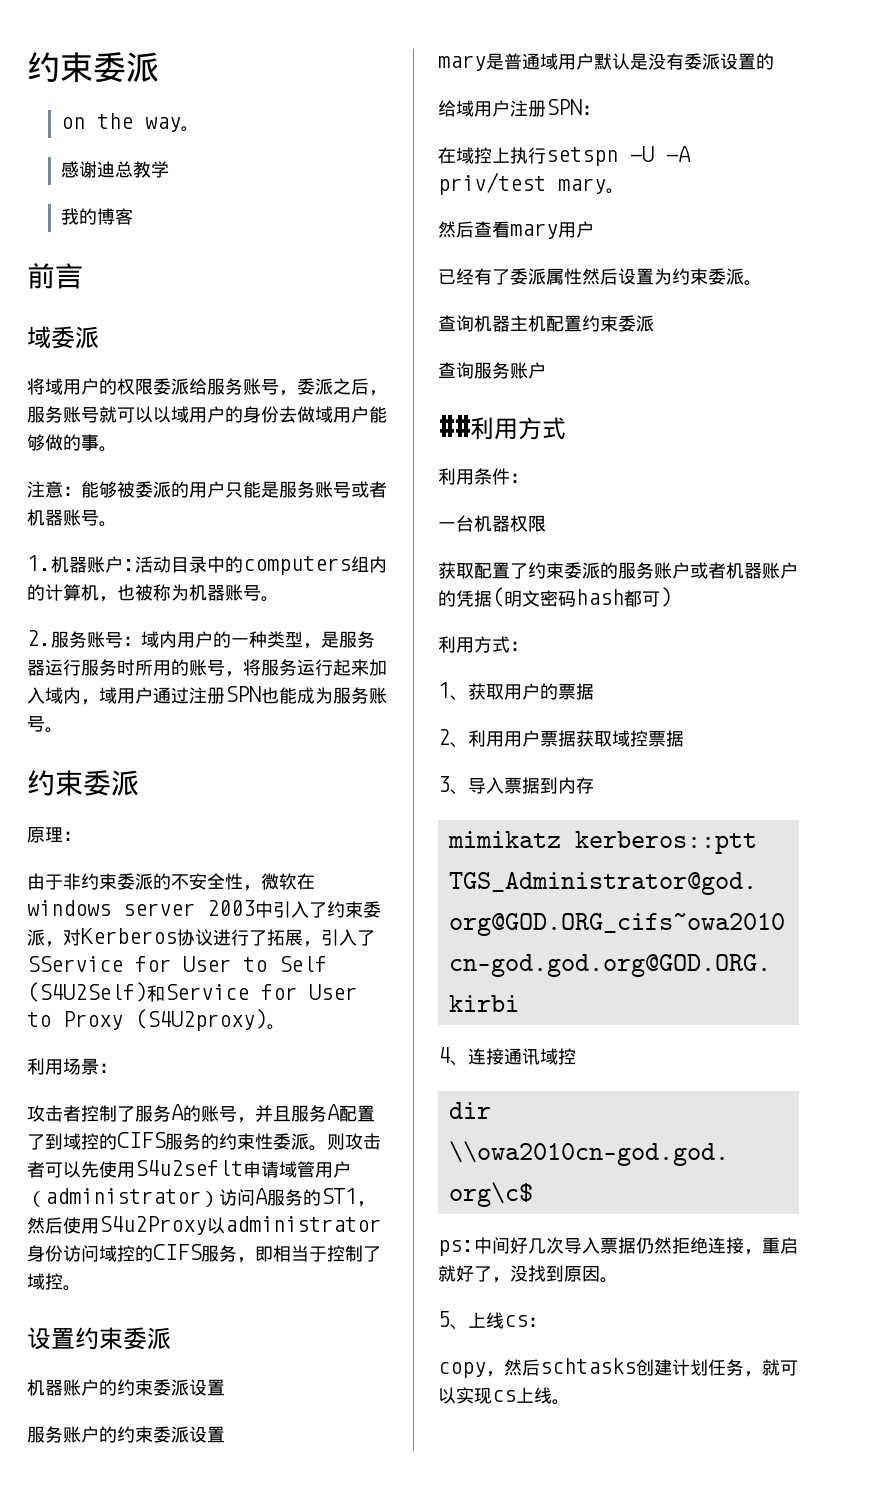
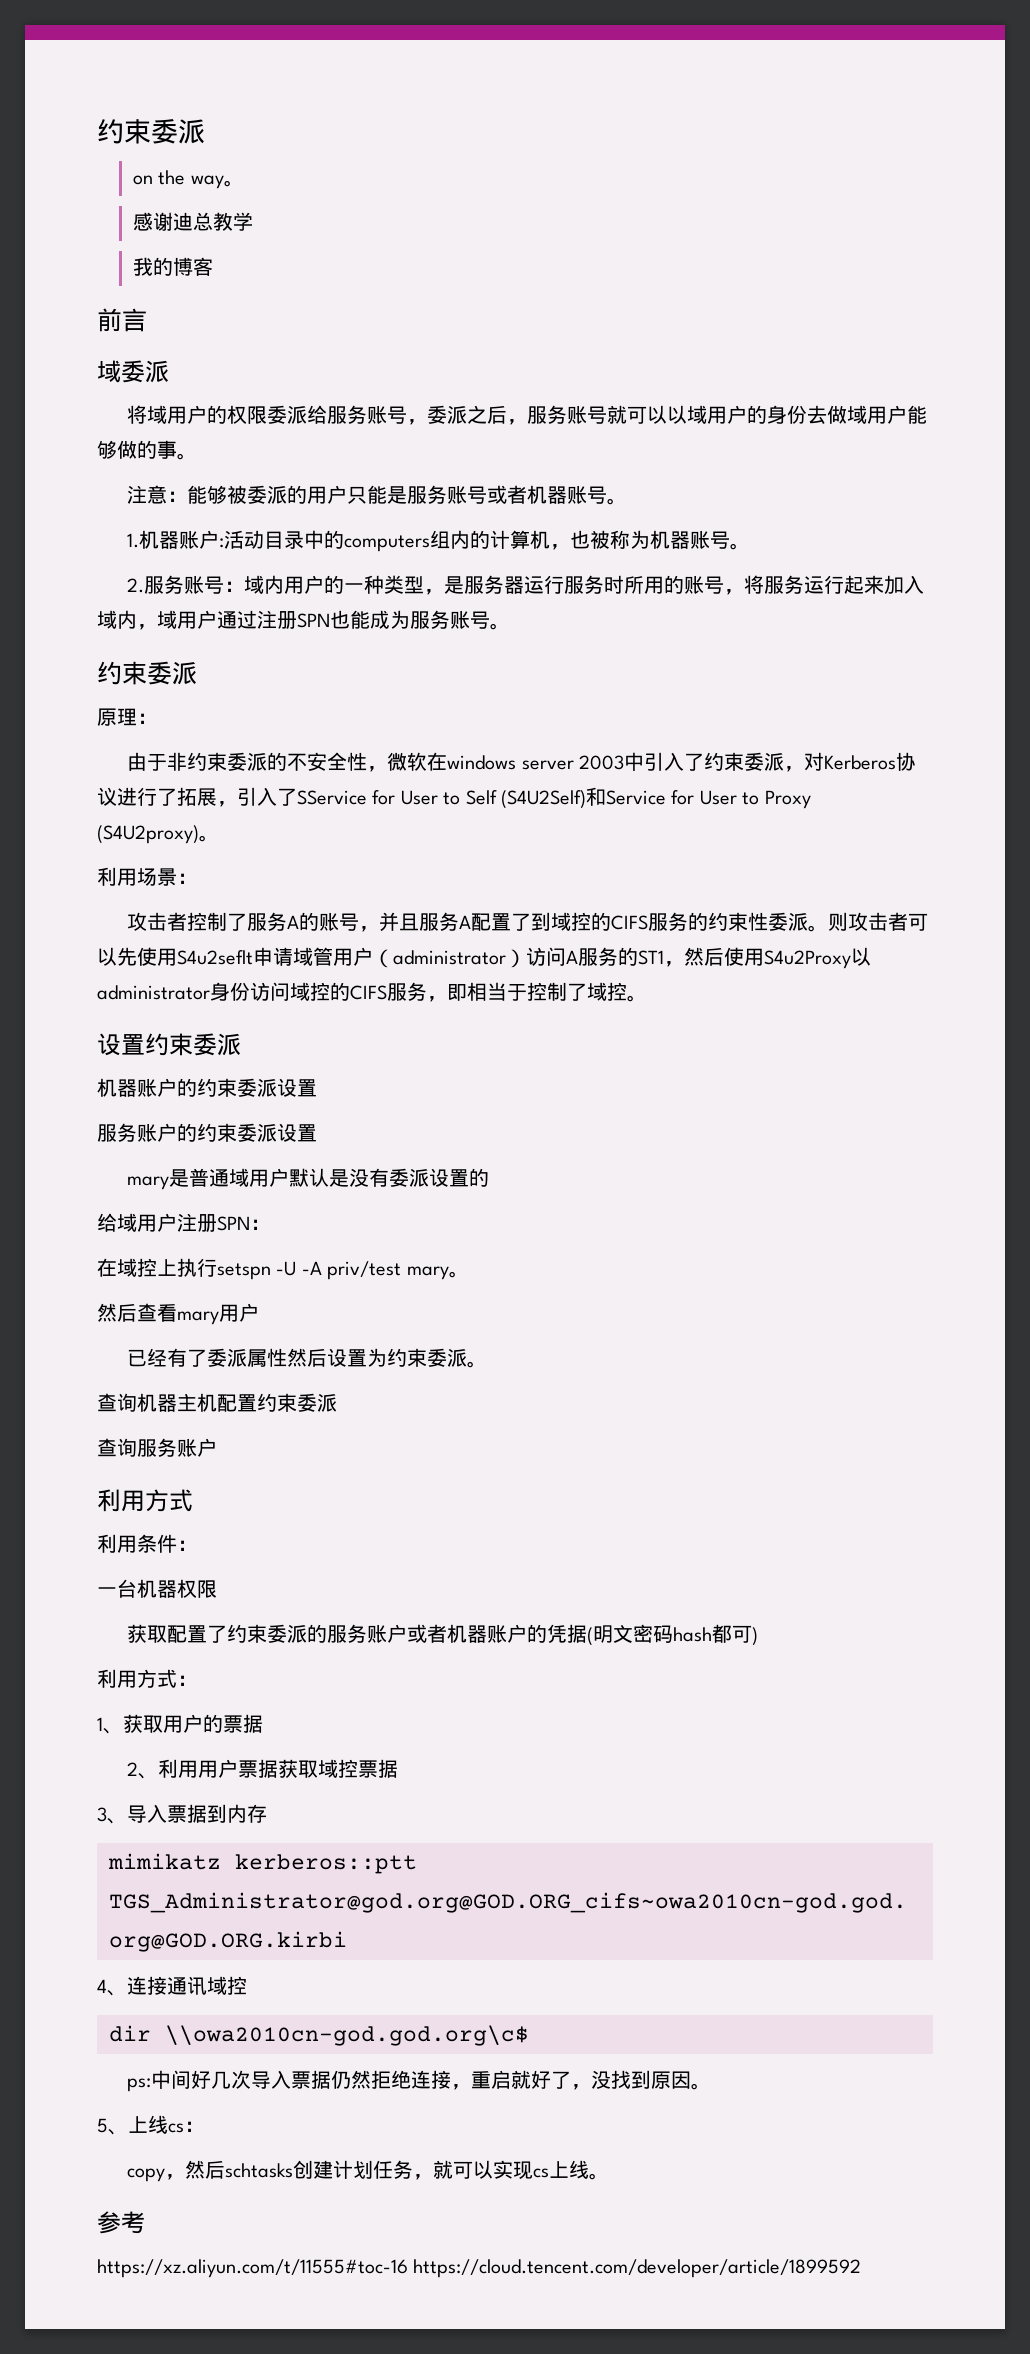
[438,415,470,437] ## -> (217, 1447) none
(570, 1402) none -> [97,2211,145,2234] [97,2259,862,2278] // 参考 // https://xz.aliyun.com/t/11555#toc-16 https://cloud.tencent.com/developer/article/1899592

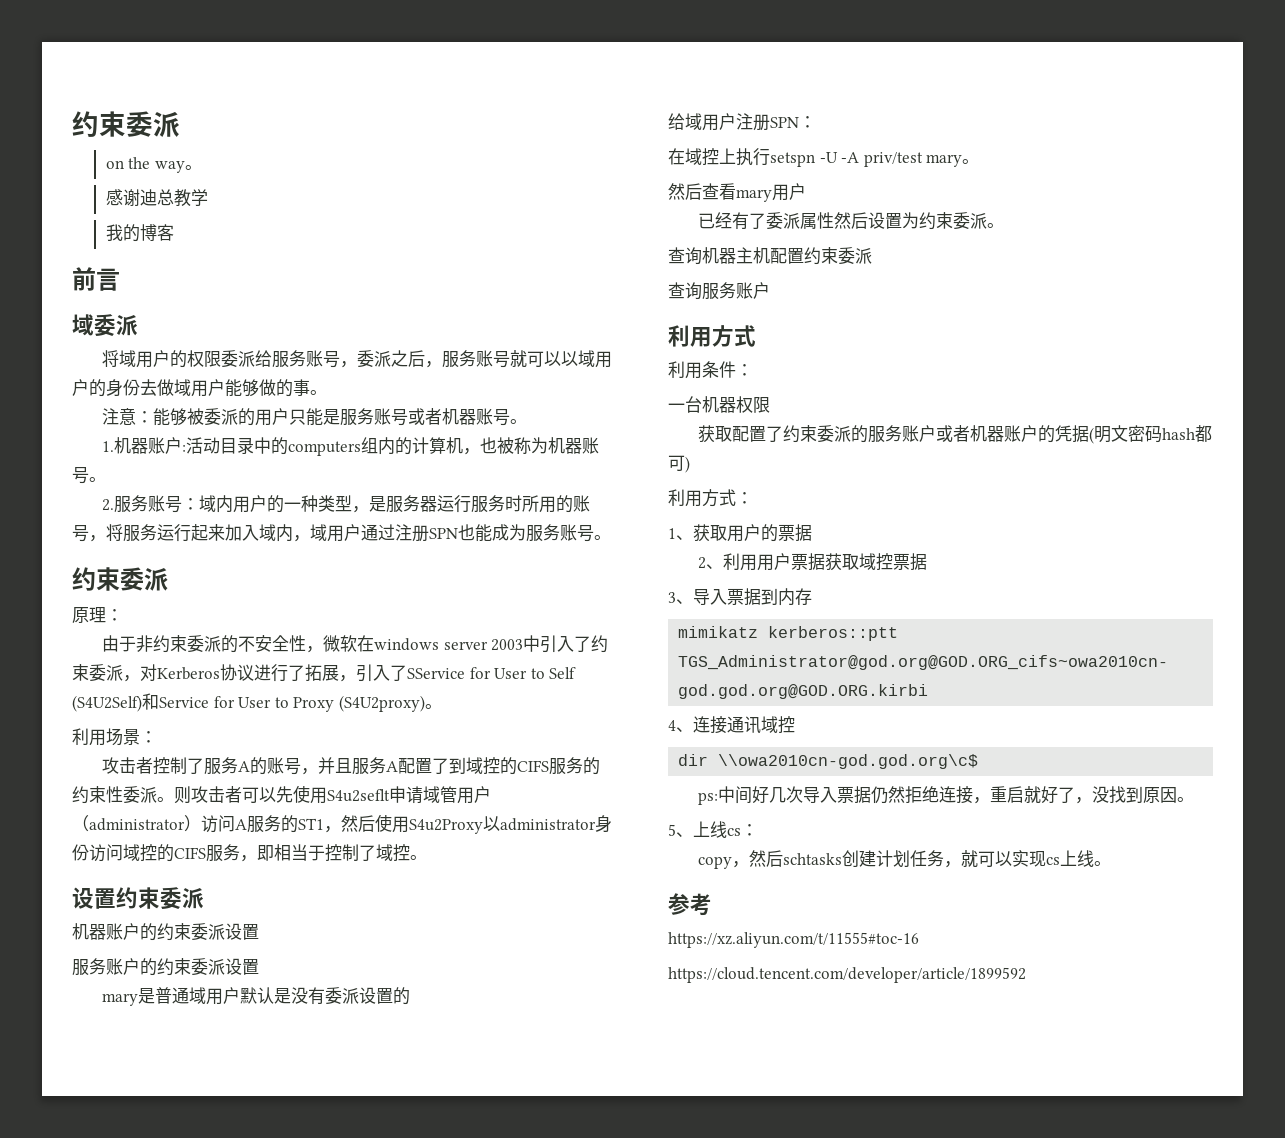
(408, 2268) none -> (919, 940) //

